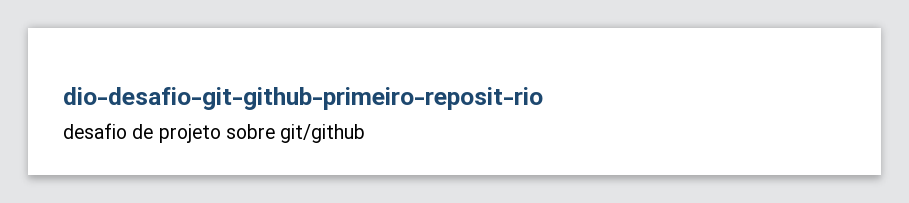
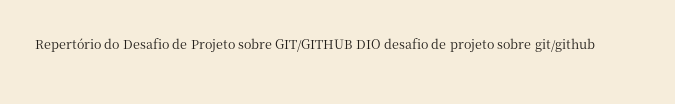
[63,87,543,110] dio-desafio-git-github-primeiro-reposit-rio // -> [35,38,381,53] Repertório do Desafio de Projeto sobre GIT/GITHUB DIO

